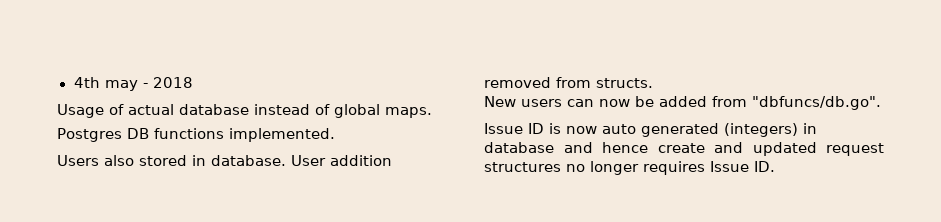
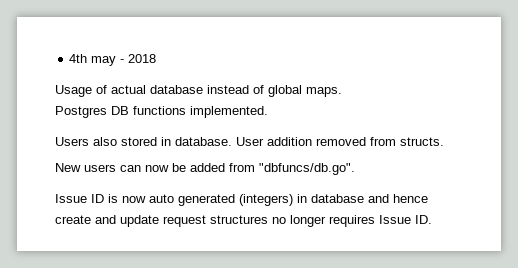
[752,142,817,156] updated -> [120,215,159,227] update

